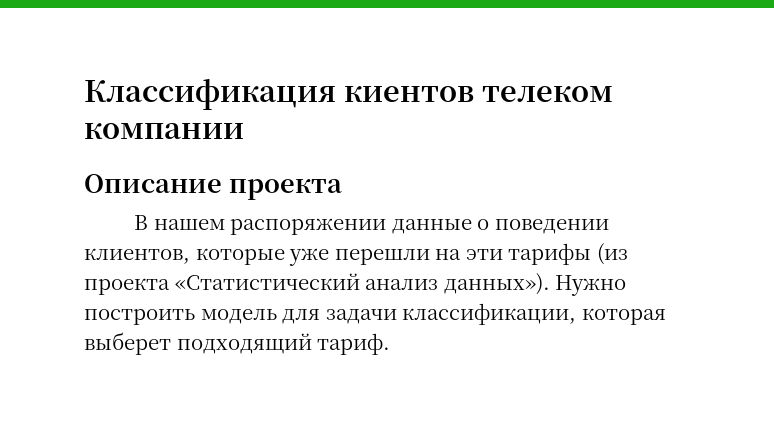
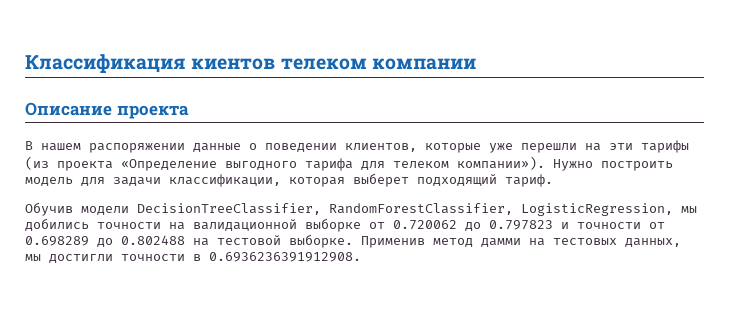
[174,273,550,295] «Статистический анализ данных»). -> [121,156,545,171] «Определение выгодного тарифа для телеком компании»).
(391, 344) none -> [25,202,697,216] [25,218,665,232] [25,234,681,248] [25,252,361,263] // Обучив модели DecisionTreeClassifier, RandomForestClassifier, LogisticRegression, мы добились точности на валидационной выборке от 0.720062 до 0.797823 и точности от 0.698289 до 0.802488 на тестовой выборке. Применив метод дамми на тестовых данных, мы достигли точности в 0.6936236391912908.

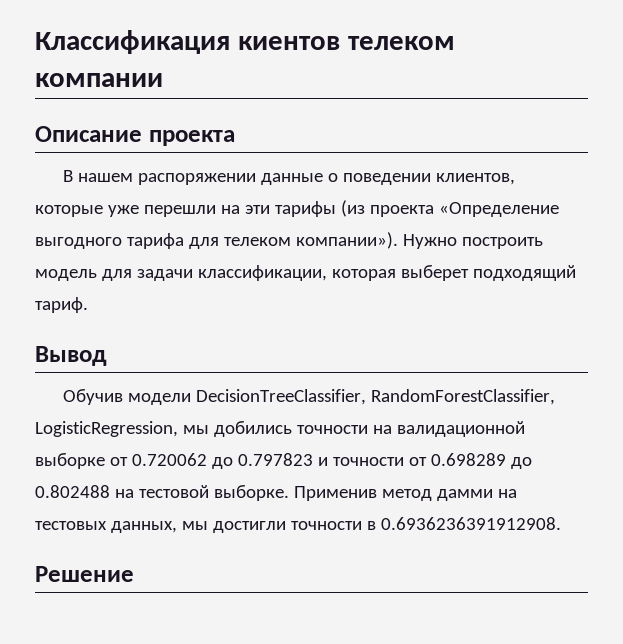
(553, 180) none -> [35,346,107,366] // Вывод
(361, 257) none -> [35,566,134,582] // Решение

